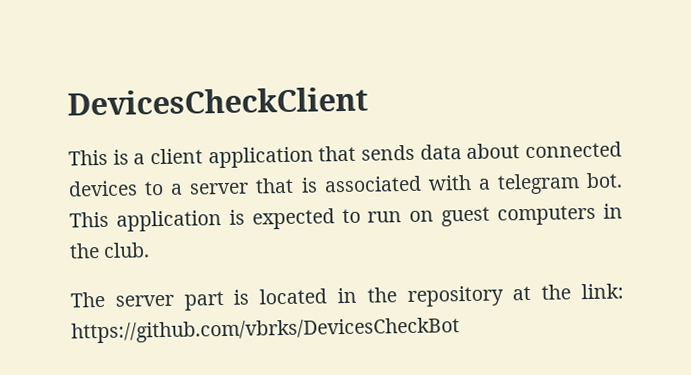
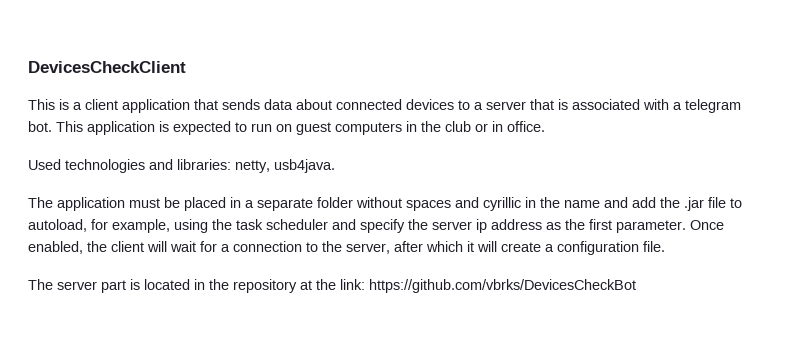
[103,242,151,258] club. -> [445,121,545,132] [28,159,335,173] [28,197,742,211] [28,219,724,233] [28,241,665,255] club or in office. // Used technologies and libraries: netty, usb4java. // The application must be placed in a separate folder without spaces and cyrillic in the name and add the .jar file to autoload, for example, using the task scheduler and specify the server ip address as the first parameter. Once enabled, the client will wait for a connection to the server, after which it will create a configuration file.

